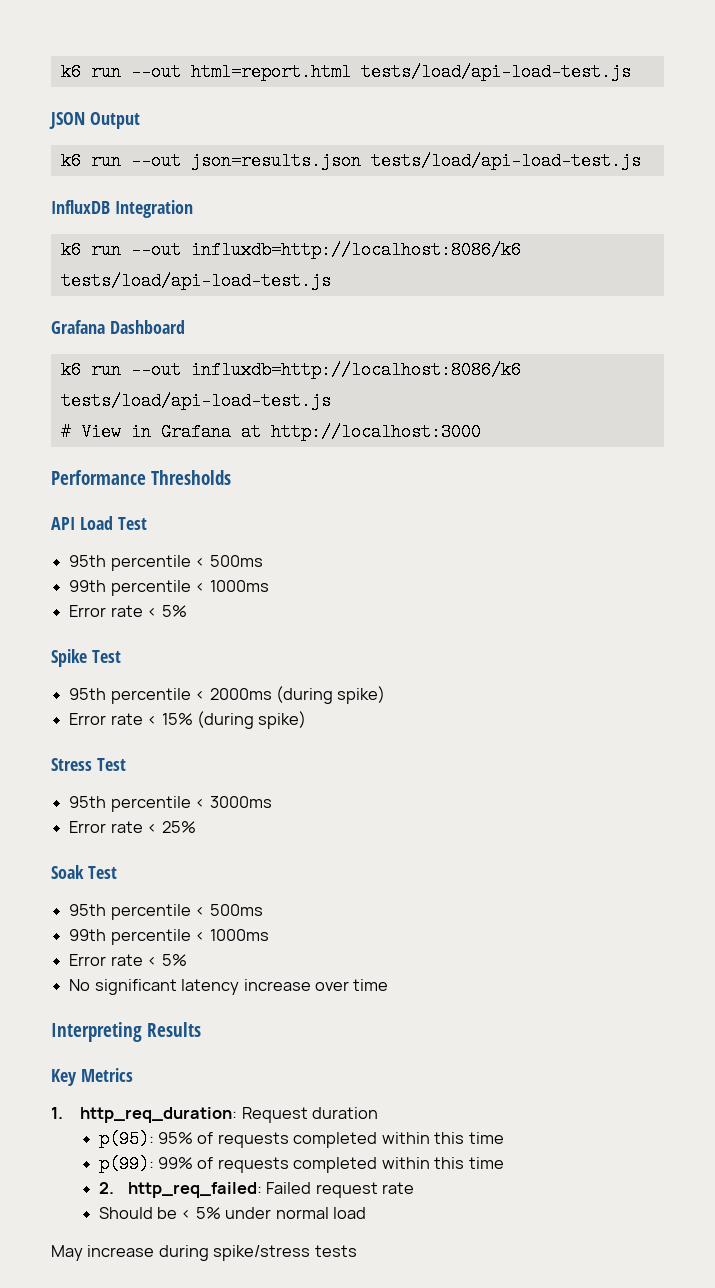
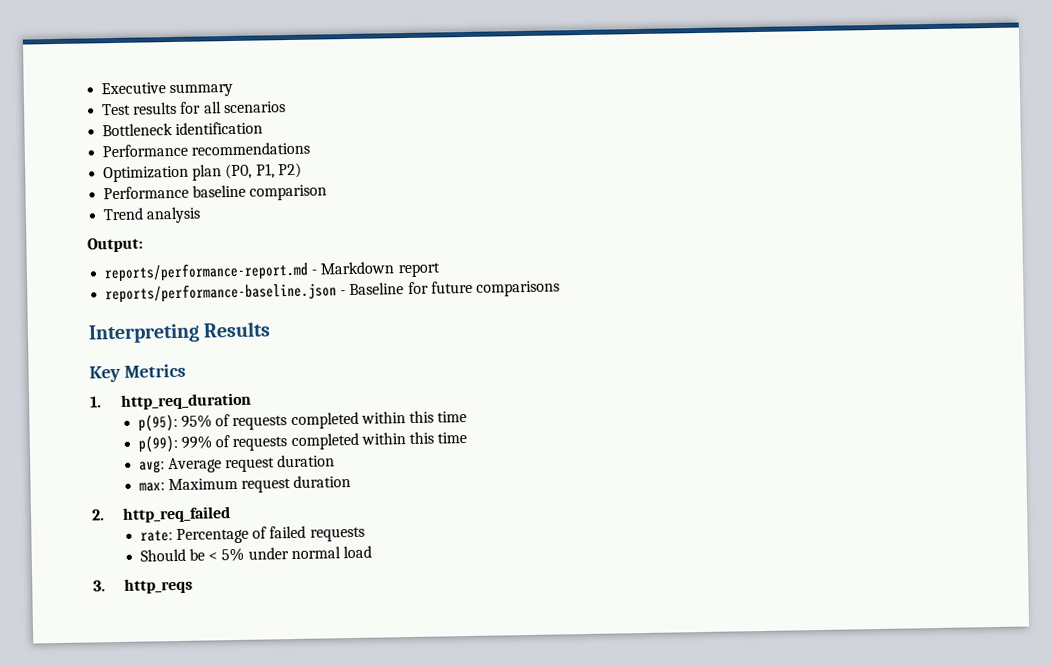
[60,63,631,81] [49,112,140,129] [60,152,641,170] [51,200,193,218] [60,241,521,259] [60,272,331,290] [51,320,185,334] [60,361,521,379] [60,392,331,410] [60,423,481,441] [51,470,231,485] [51,516,147,530] [69,555,263,571] [69,580,269,596] [69,605,187,617] [51,649,121,667] [69,686,386,704] [69,711,307,729] [51,758,126,771] [69,796,272,812] [69,821,196,833] [51,865,117,879] [69,904,263,920] [69,929,269,945] [69,954,187,966] [69,979,389,995] k6 run --out html=report.html tests/load/api-load-test.js // JSON Output // k6 run --out json=results.json tests/load/api-load-test.js // InfluxDB Integration // k6 run --out influxdb=http://localhost:8086/k6 tests/load/api-load-test.js // Grafana Dashboard // k6 run --out influxdb=http://localhost:8086/k6 tests/load/api-load-test.js // # View in Grafana at http://localhost:3000 // Performance Thresholds // API Load Test // 95th percentile < 500ms // 99th percentile < 1000ms // Error rate < 5% // Spike Test // 95th percentile < 2000ms (during spike) // Error rate < 15% (during spike) // Stress Test // 95th percentile < 3000ms // Error rate < 25% // Soak Test // 95th percentile < 500ms // 99th percentile < 1000ms // Error rate < 5% // No significant latency increase over time -> [101,82,234,98] [102,101,286,116] [102,121,264,137] [102,141,311,158] [103,162,302,183] [103,184,328,201] [103,206,202,224] [87,237,143,253] [104,261,441,283] [105,280,560,304] Executive summary // Test results for all scenarios // Bottleneck identification // Performance recommendations // Optimization plan (P0, P1, P2) // Performance baseline comparison // Trend analysis // Output: // reports/performance-report.md - Markdown report // reports/performance-baseline.json - Baseline for future comparisons
[80,1107,379,1123] http_req_duration: Request duration -> [120,392,252,410] http_req_duration
[98,1182,415,1198] 2. http_req_failed: Failed request rate -> [138,454,336,474] [138,475,352,493] [91,506,231,523] [139,525,365,545] avg: Average request duration // max: Maximum request duration // 2. http_req_failed // rate: Percentage of failed requests
[51,1245,357,1261] May increase during spike/stress tests -> [93,577,193,594] 3. http_reqs

